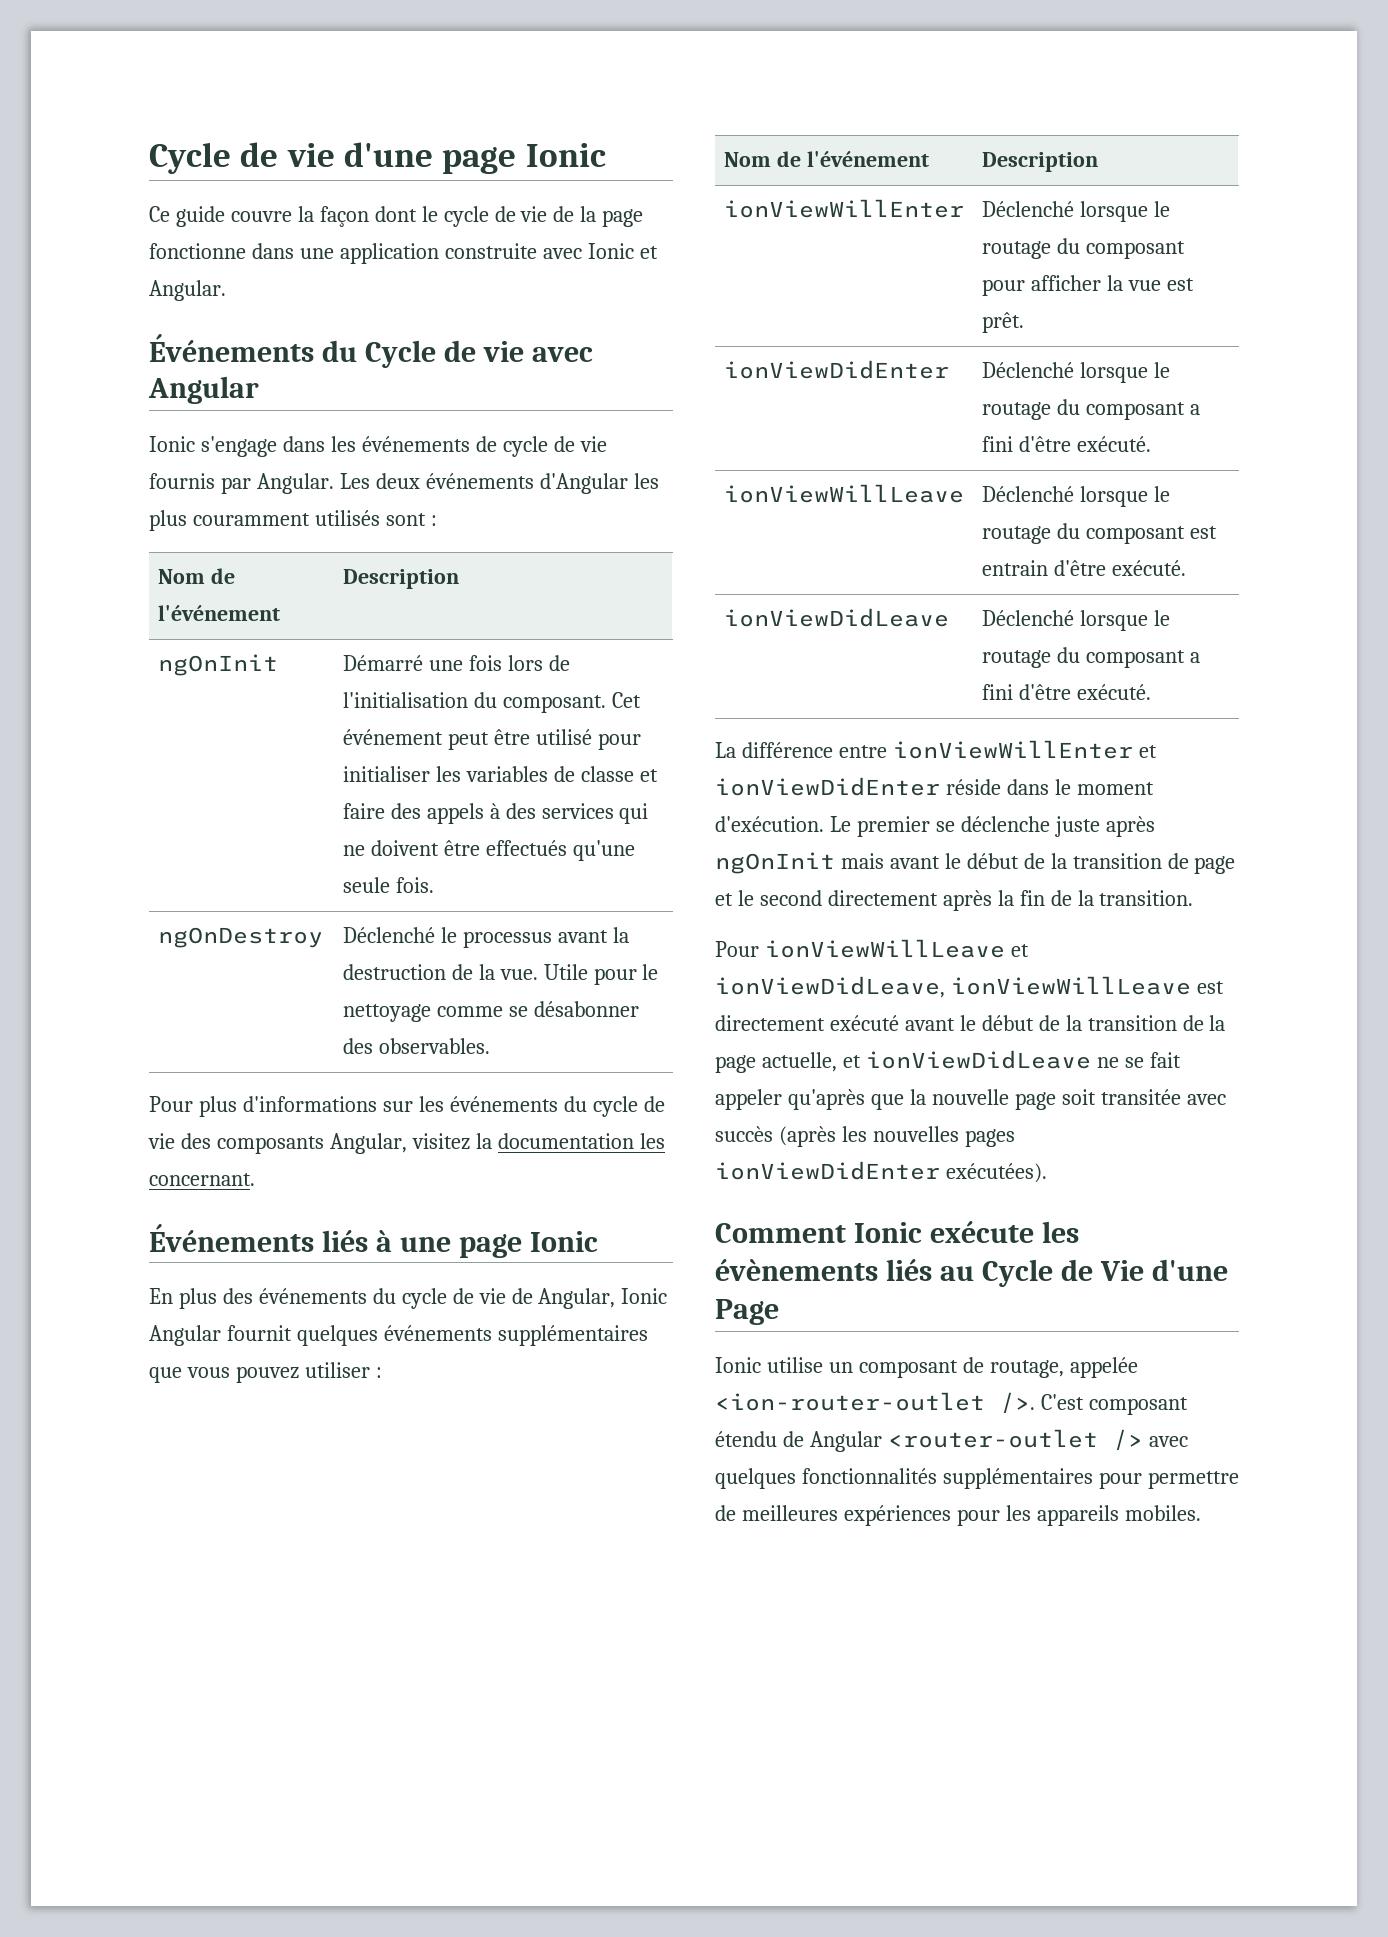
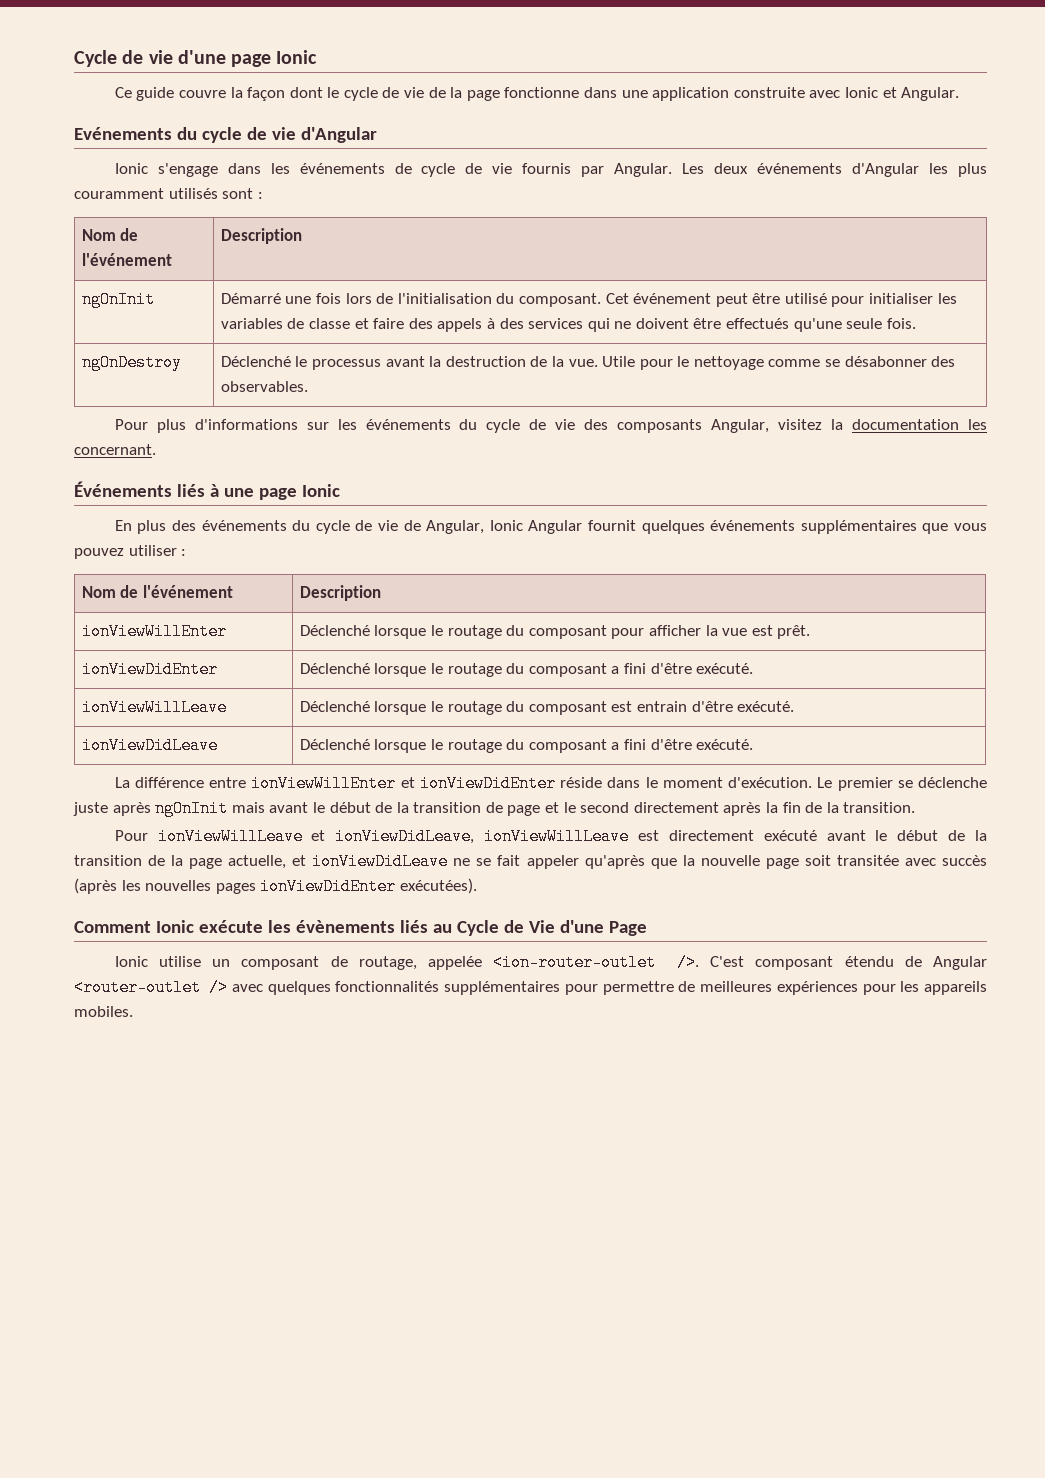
[149,334,593,368] [148,376,259,404] Événements du Cycle de vie avec Angular -> [74,127,377,143] Evénements du cycle de vie d'Angular

